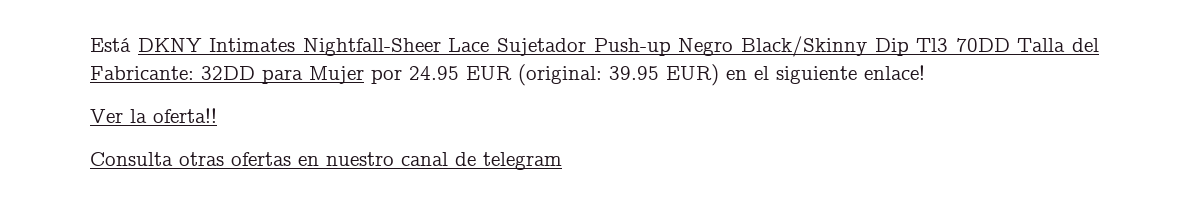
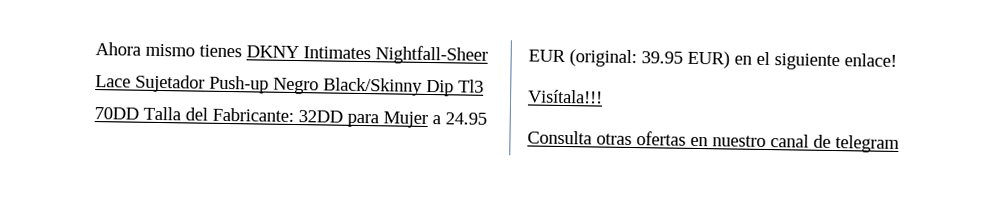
[90,38,131,52] Está -> [95,42,242,58] Ahora mismo tienes
[371,69,402,84] por -> [432,115,441,125] a
[90,108,217,123] Ver la oferta!! -> [528,89,603,104] Visítala!!!

